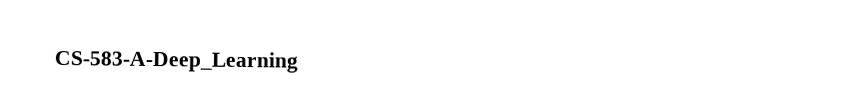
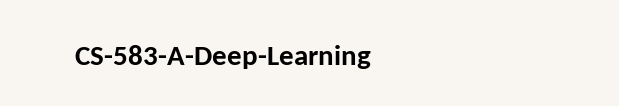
[54,49,298,73] CS-583-A-Deep_Learning -> [75,45,371,69] CS-583-A-Deep-Learning

